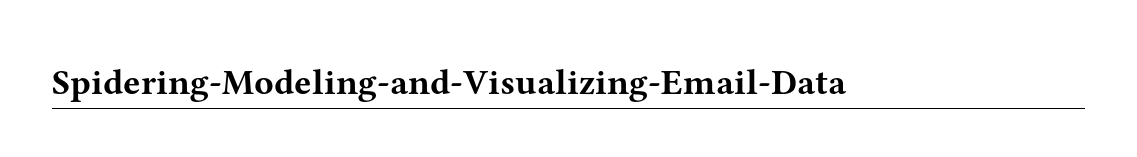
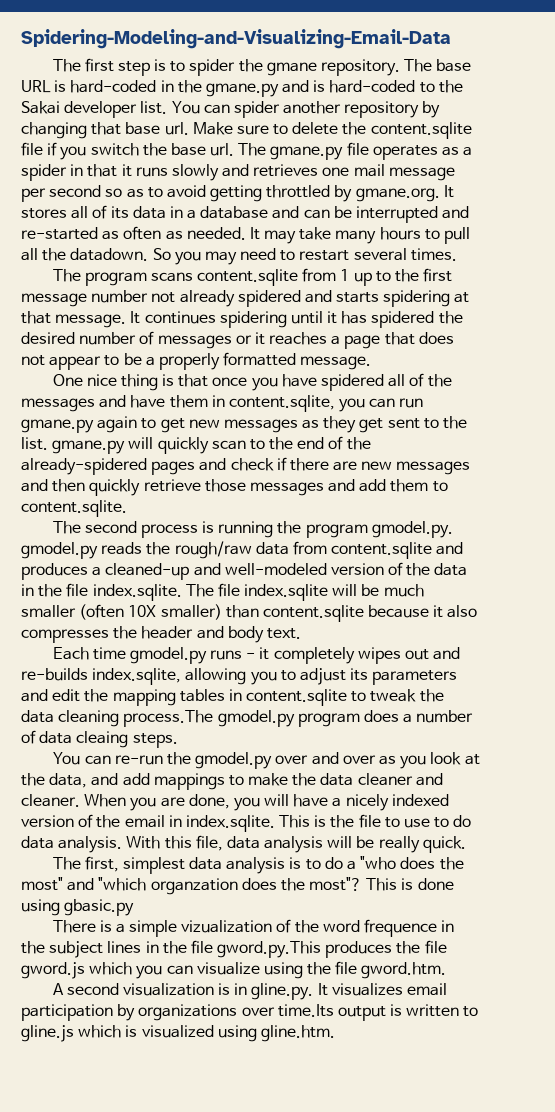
(847, 85) none -> [52,58,472,76] [21,80,463,97] [21,101,441,118] [21,122,472,139] [21,142,473,160] [21,164,455,181] [21,185,454,202] [21,205,470,223] [21,226,471,244] [21,248,457,265] [52,268,453,286] [21,290,470,307] [21,311,463,328] [21,331,454,349] [21,352,372,370] [52,373,452,391] [21,395,424,412] [21,416,468,433] [21,436,371,454] [21,457,471,475] [21,479,448,496] [21,500,127,517] [52,521,453,538] [21,541,464,559] [21,562,468,580] [21,583,424,601] [21,604,478,622] [21,626,301,643] [52,647,461,664] [21,668,458,685] [21,689,444,706] [21,710,474,727] [21,730,178,748] [52,752,480,769] [21,773,443,790] [21,794,449,811] [21,814,472,832] [21,835,466,853] [52,856,464,874] [21,877,454,895] [21,899,135,916] [52,919,455,937] [21,940,447,958] [21,961,447,979] [52,983,447,1000] [21,1004,479,1021] [21,1025,335,1042] // The first step is to spider the gmane repository. The base URL is hard-coded in the gmane.py and is hard-coded to the Sakai developer list. You can spider another repository by changing that base url. Make sure to delete the content.sqlite file if you switch the base url. The gmane.py file operates as a spider in that it runs slowly and retrieves one mail message per second so as to avoid getting throttled by gmane.org. It stores all of its data in a database and can be interrupted and re-started as often as needed. It may take many hours to pull all the datadown. So you may need to restart several times. // The program scans content.sqlite from 1 up to the first message number not already spidered and starts spidering at that message. It continues spidering until it has spidered the desired number of messages or it reaches a page that does not appear to be a properly formatted message. // One nice thing is that once you have spidered all of the messages and have them in content.sqlite, you can run gmane.py again to get new messages as they get sent to the list. gmane.py will quickly scan to the end of the already-spidered pages and check if there are new messages and then quickly retrieve those messages and add them to content.sqlite. // The second process is running the program gmodel.py. gmodel.py reads the rough/raw data from content.sqlite and produces a cleaned-up and well-modeled version of the data in the file index.sqlite. The file index.sqlite will be much smaller (often 10X smaller) than content.sqlite because it also compresses the header and body text. // Each time gmodel.py runs - it completely wipes out and re-builds index.sqlite, allowing you to adjust its parameters and edit the mapping tables in content.sqlite to tweak the data cleaning process.The gmodel.py program does a number of data cleaing steps. // You can re-run the gmodel.py over and over as you look at the data, and add mappings to make the data cleaner and cleaner. When you are done, you will have a nicely indexed version of the email in index.sqlite. This is the file to use to do data analysis. With this file, data analysis will be really quick. // The first, simplest data analysis is to do a "who does the most" and "which organzation does the most"? This is done using gbasic.py // There is a simple vizualization of the word frequence in the subject lines in the file gword.py.This produces the file gword.js which you can visualize using the file gword.htm. // A second visualization is in gline.py. It visualizes email participation by organizations over time.Its output is written to gline.js which is visualized using gline.htm.

